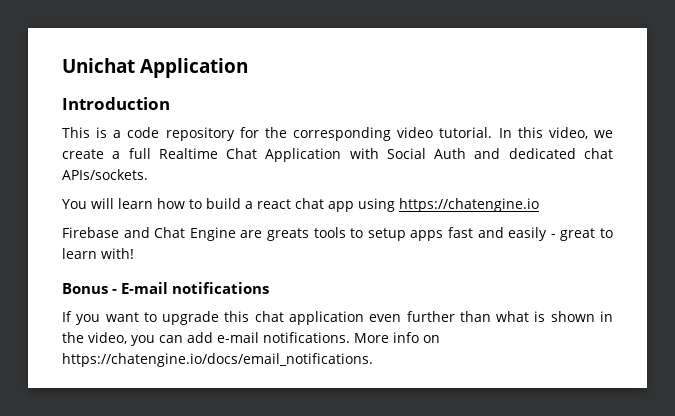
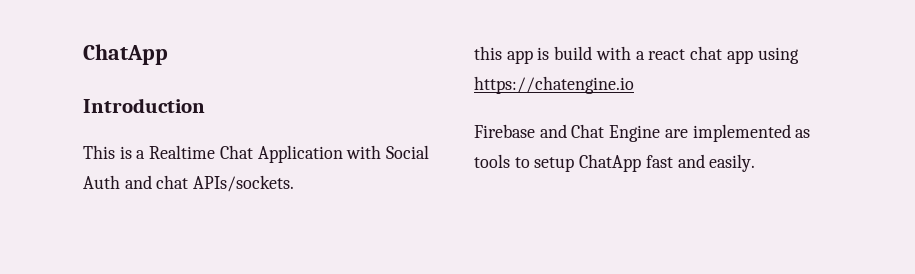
[62,58,249,78] Unichat Application -> [83,44,168,65] ChatApp
[127,127,613,141] [62,148,151,159] code repository for the corresponding video tutorial. In this video, we create a full -> (146, 154) none
[508,148,576,159] dedicated -> (152, 182) none
[62,198,241,209] You will learn how to build -> [474,46,631,64] this app is build with
[267,228,309,241] greats -> [692,124,811,142] implemented as
[410,230,444,241] apps -> [579,154,642,172] ChatApp
[508,227,614,241] [62,248,134,259] [62,282,270,294] [62,311,613,325] [62,332,440,346] [62,353,373,367] easily - great to learn with! // Bonus - E-mail notifications // If you want to upgrade this chat application even further than what is shown in the video, you can add e-mail notifications. More info on https://chatengine.io/docs/email_notifications. -> [709,154,756,172] easily.

